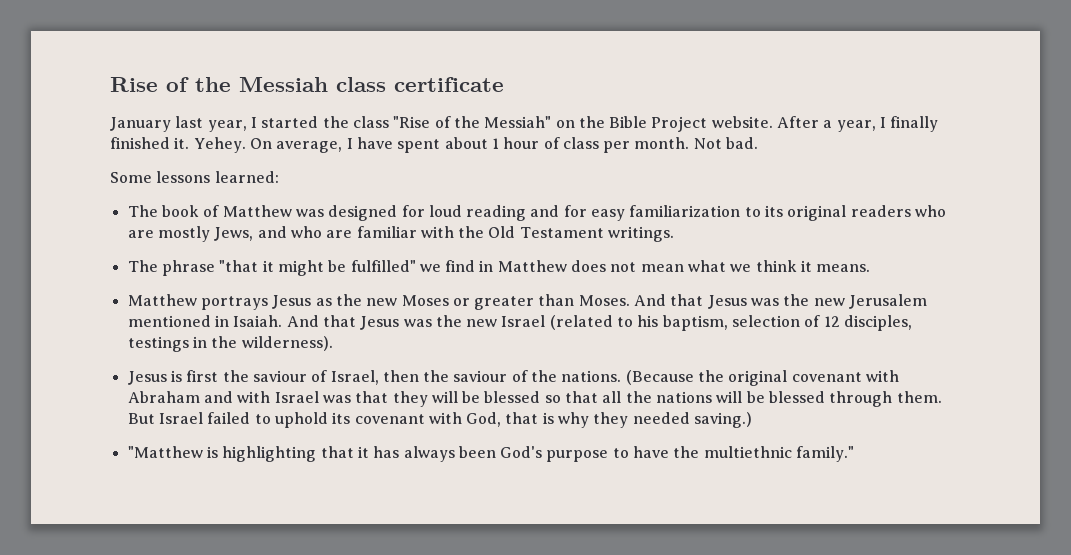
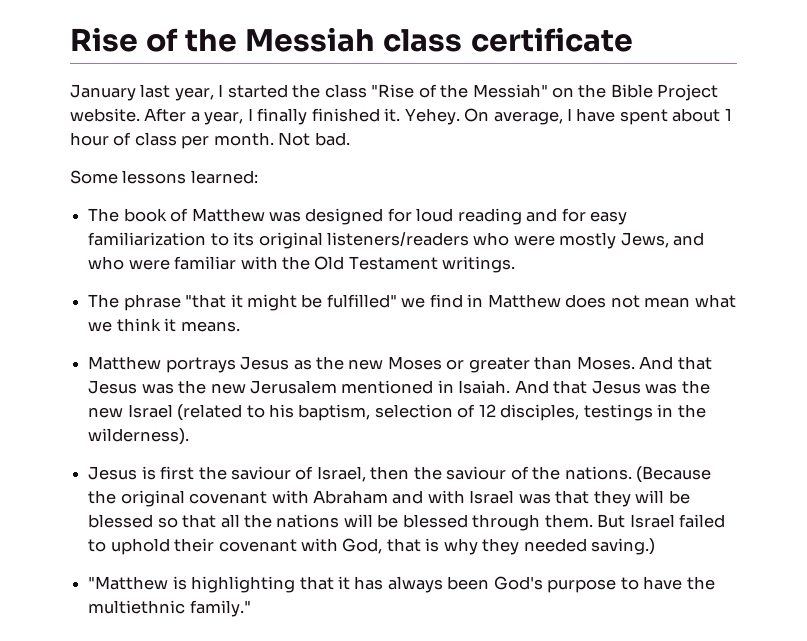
[850,205,947,217] [127,230,154,238] readers who are -> [326,232,555,246] listeners/readers who were
[326,230,353,238] are -> [128,259,170,270] were
[332,412,351,424] its -> [174,538,215,552] their

